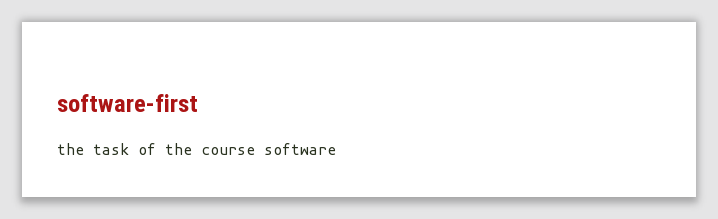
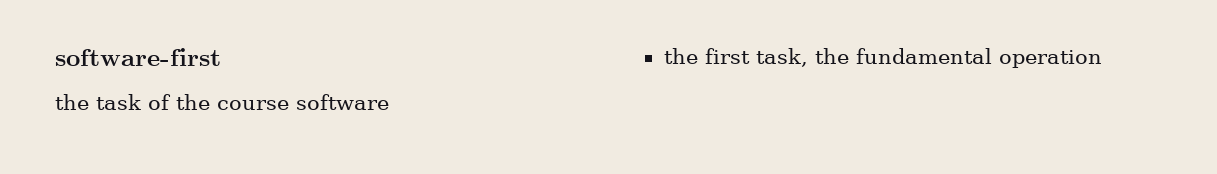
(336, 149) none -> [663,48,1102,68] // the first task, the fundamental operation

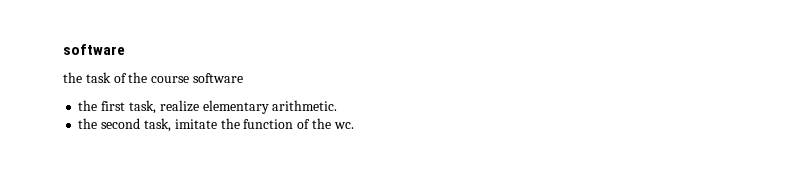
[55,48,221,66] software-first -> [63,44,125,55] software
[814,48,1102,68] the fundamental operation -> [159,100,338,114] [78,118,354,132] realize elementary arithmetic. // the second task, imitate the function of the wc.

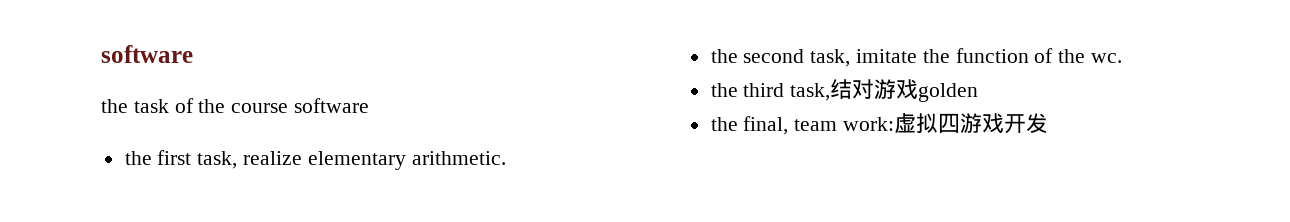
(354, 125) none -> [710,79,979,102] [710,113,1049,135] // the third task,结对游戏golden // the final, team work:虚拟四游戏开发

